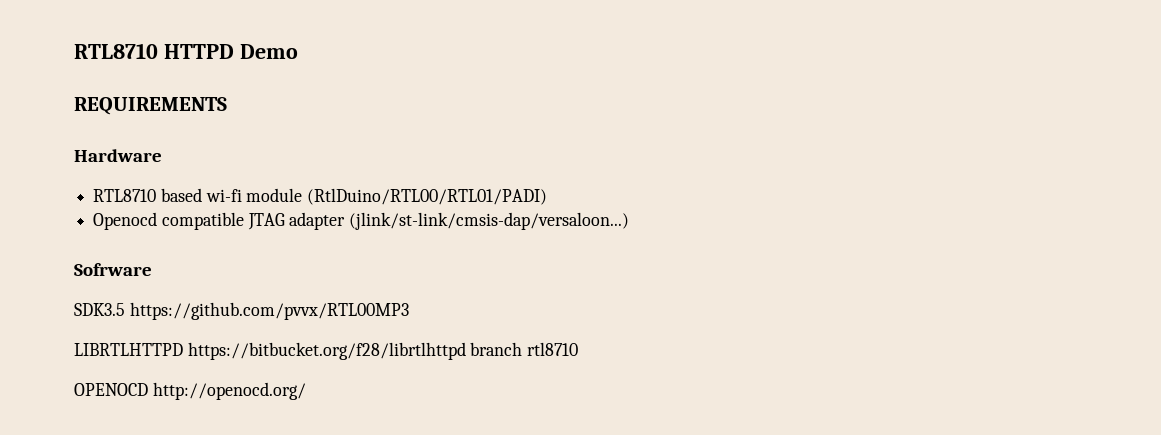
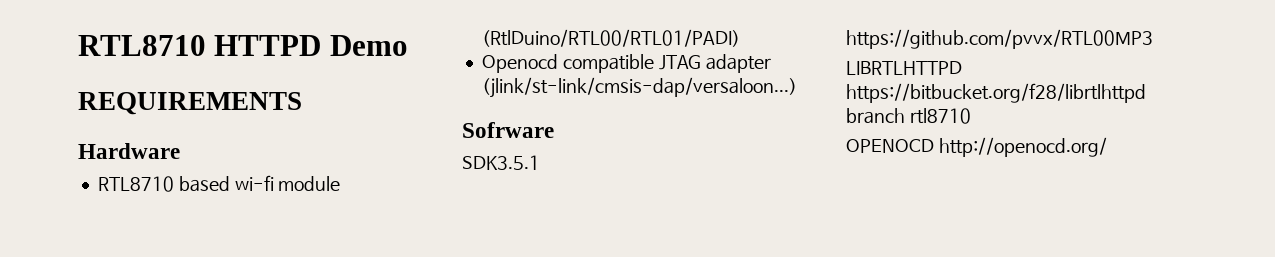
[74,303,125,316] SDK3.5 -> [462,155,540,170] SDK3.5.1

